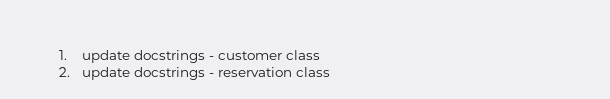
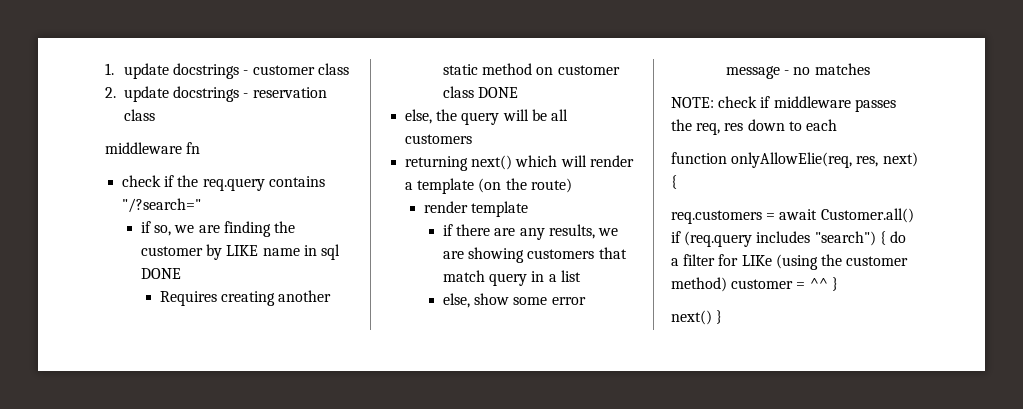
(330, 72) none -> [105,142,201,154] [122,175,325,191] [122,198,202,213] [141,221,295,237] [141,244,340,260] [141,268,182,279] [160,290,332,306] [443,63,620,75] [443,86,519,98] [405,109,568,125] [405,134,473,144] [405,155,634,171] [405,178,572,194] [424,201,529,217] [443,224,618,240] [443,247,627,263] [443,270,581,286] [443,293,586,308] [726,63,870,79] [671,96,896,112] [671,119,837,135] [671,152,918,168] [671,175,677,189] [671,208,914,224] [671,231,906,247] [671,254,909,270] [671,277,838,292] [671,310,723,325] // middleware fn // check if the req.query contains "/?search=" // if so, we are finding the customer by LIKE name in sql DONE // Requires creating another static method on customer class DONE // else, the query will be all customers // returning next() which will render a template (on the route) // render template // if there are any results, we are showing customers that match query in a list // else, show some error message - no matches // NOTE: check if middleware passes the req, res down to each // function onlyAllowElie(req, res, next) { // req.customers = await Customer.all() if (req.query includes "search") { do a filter for LIKe (using the customer method) customer = ^^ } // next() }

